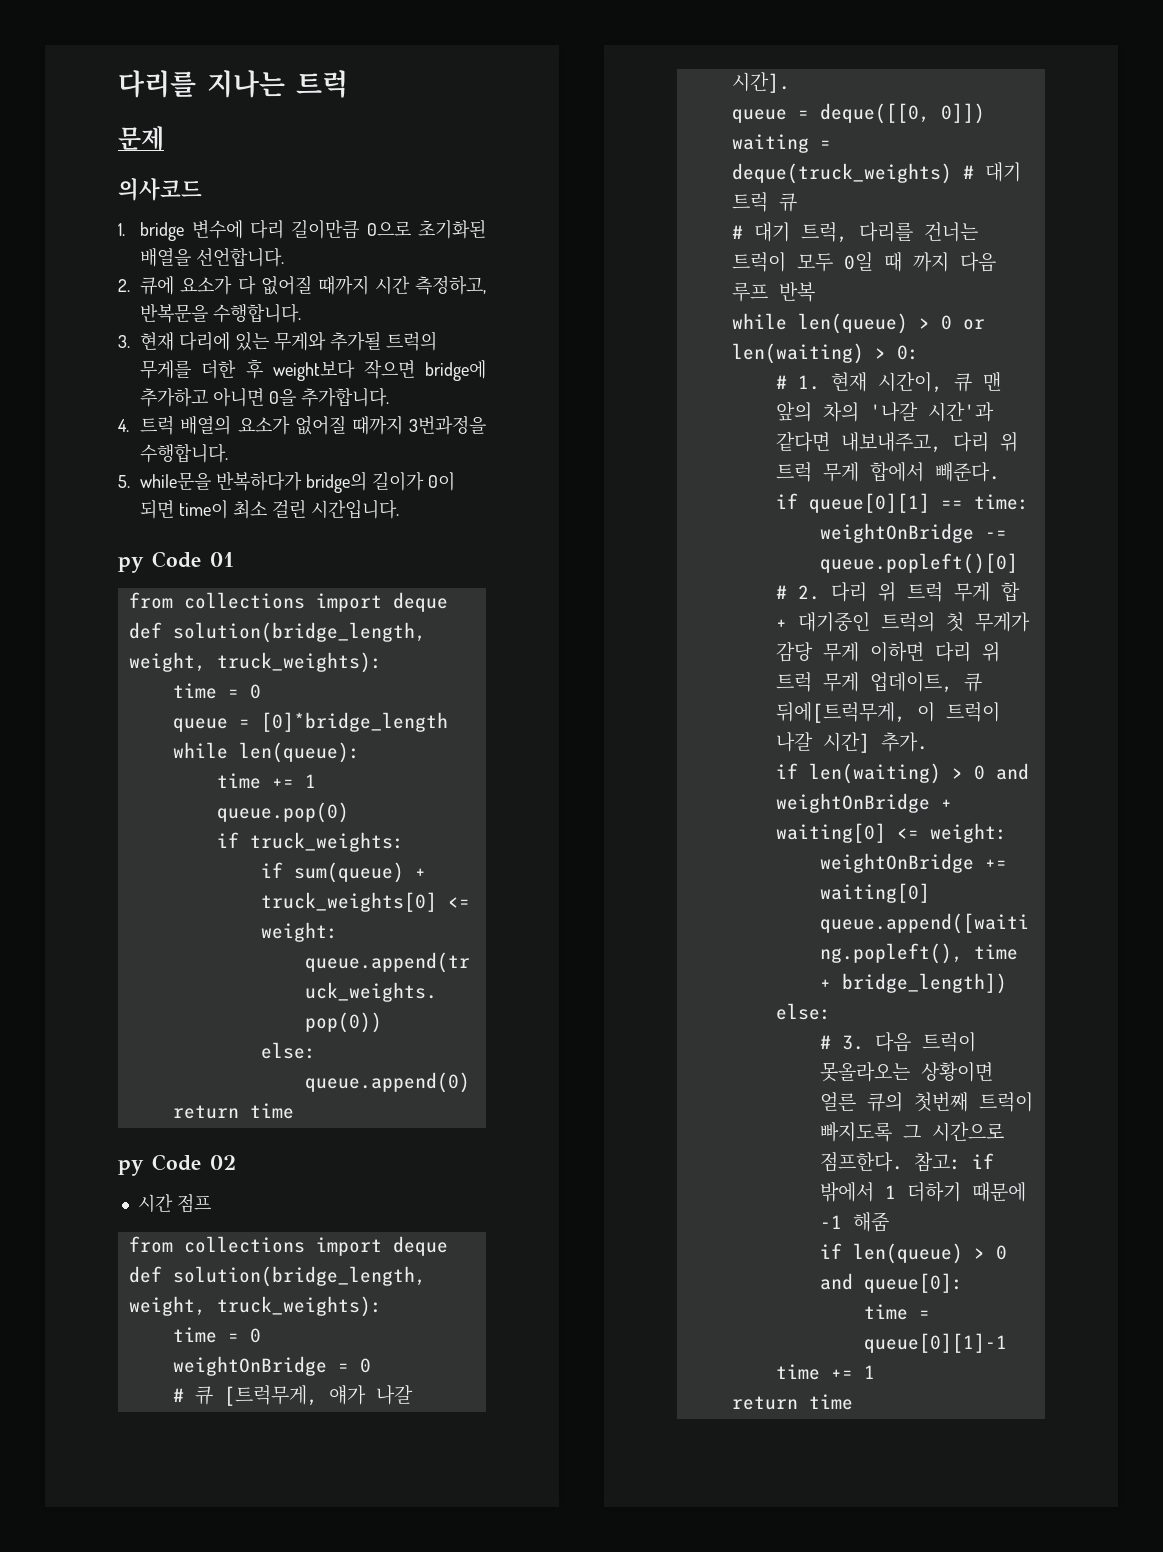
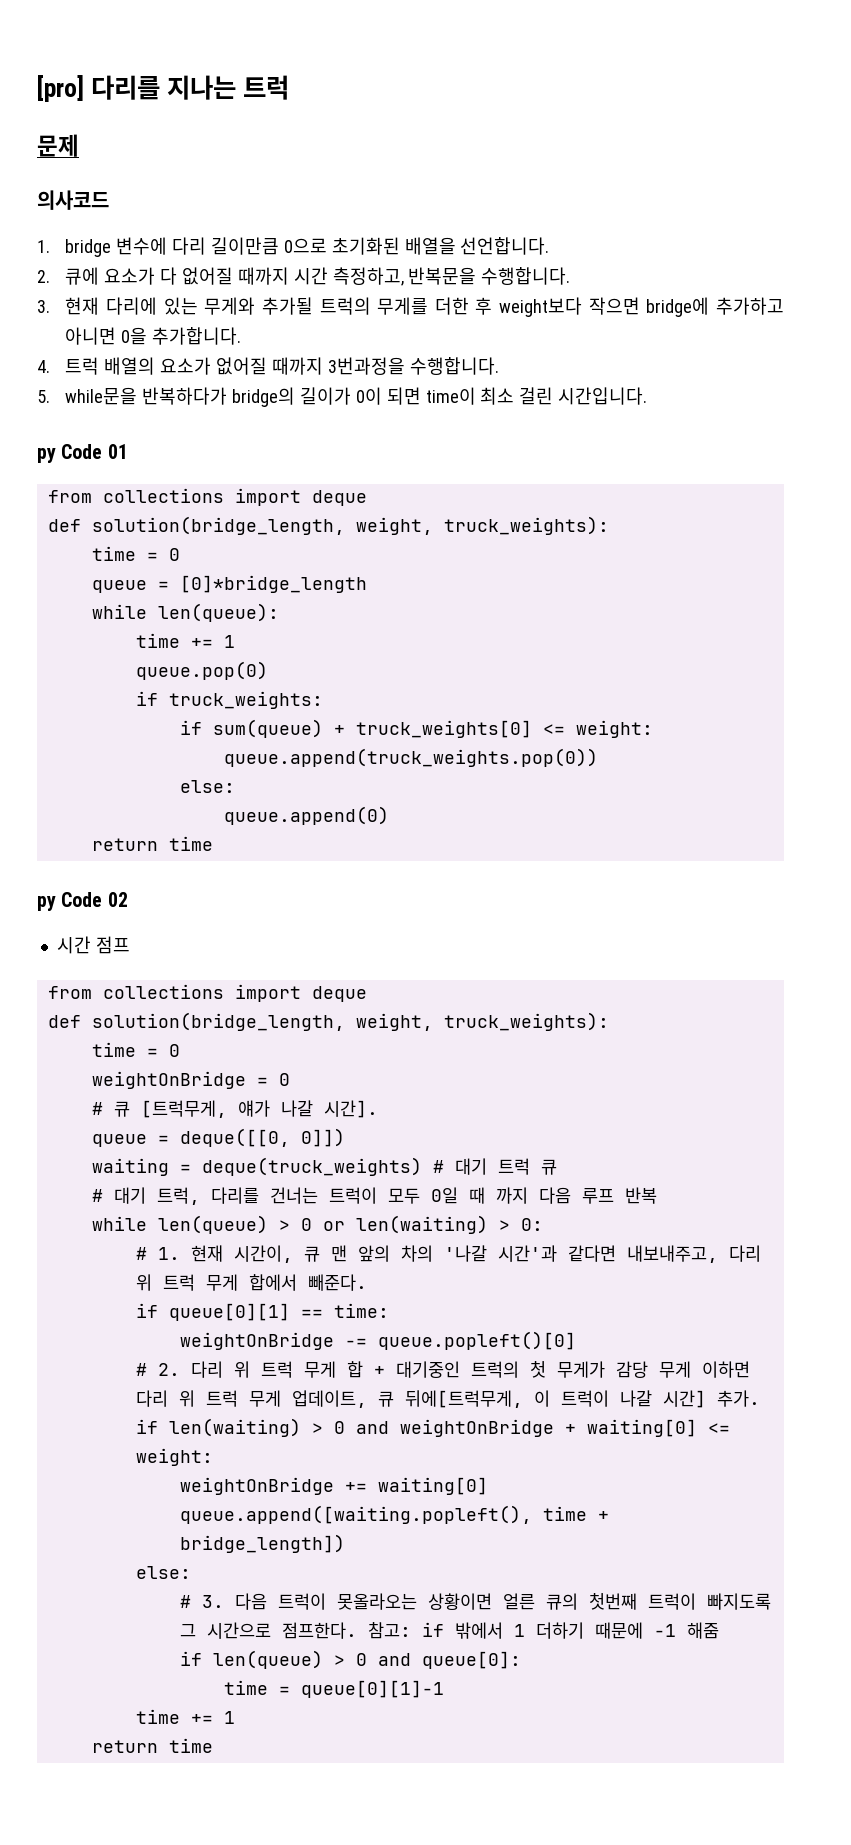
(118, 84) none -> [37,75,84,102] [pro]

